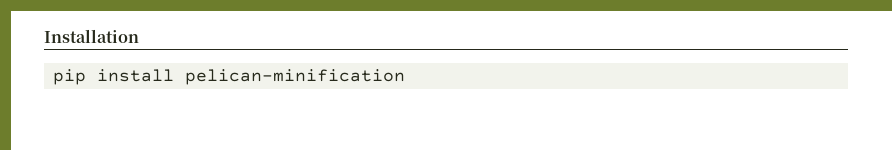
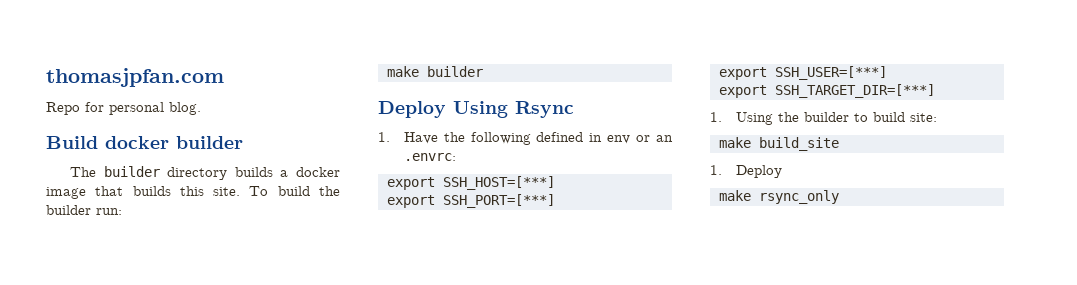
[44,29,139,43] [52,69,405,85] Installation // pip install pelican-minification -> [46,68,224,87] [46,102,201,115] [46,136,243,149] [70,166,341,180] [46,186,340,199] [46,205,122,215] [387,66,483,77] [378,101,574,118] [378,132,673,145] [403,153,456,161] [387,176,555,190] [387,194,555,208] [719,66,887,80] [719,84,935,98] [710,112,937,125] [719,137,839,151] [710,165,782,178] [719,190,839,204] thomasjpfan.com // Repo for personal blog. // Build docker builder // The builder directory builds a docker image that builds this site. To build the builder run: // make builder // Deploy Using Rsync // 1. Have the following defined in env or an .envrc: // export SSH_HOST=[***] // export SSH_PORT=[***] // export SSH_USER=[***] // export SSH_TARGET_DIR=[***] // 1. Using the builder to build site: // make build_site // 1. Deploy // make rsync_only

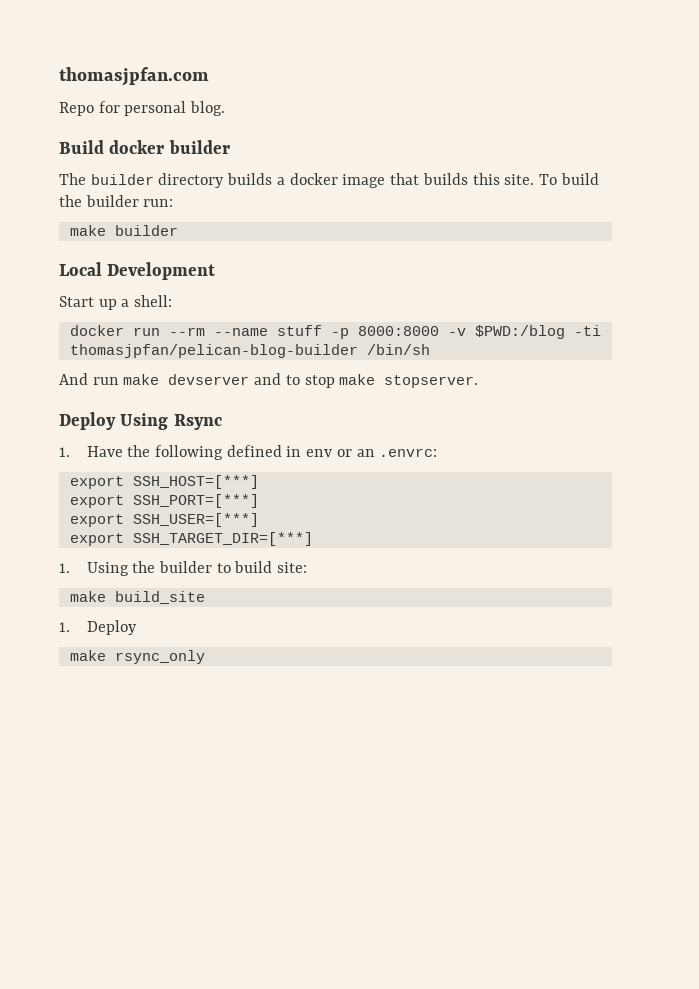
(483, 71) none -> [59,262,216,280] [59,295,173,310] [69,325,601,339] [69,344,430,358] [59,373,479,388] // Local Development // Start up a shell: // docker run --rm --name stuff -p 8000:8000 -v $PWD:/blog -ti thomasjpfan/pelican-blog-builder /bin/sh // And run make devserver and to stop make stopserver.

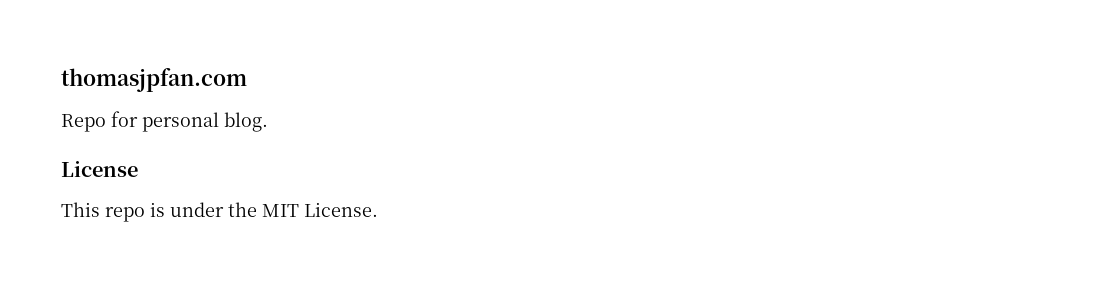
[59,140,230,154] [59,173,599,188] [59,195,174,207] [69,225,178,236] [59,262,216,280] [59,295,173,310] [69,325,601,339] [69,344,430,358] [59,373,479,388] [59,412,222,430] [59,445,438,460] [69,475,259,489] [69,494,259,508] [69,513,259,527] [69,532,313,546] [59,561,308,576] [69,591,205,604] [59,620,137,635] [69,650,205,664] Build docker builder // The builder directory builds a docker image that builds this site. To build the builder run: // make builder // Local Development // Start up a shell: // docker run --rm --name stuff -p 8000:8000 -v $PWD:/blog -ti thomasjpfan/pelican-blog-builder /bin/sh // And run make devserver and to stop make stopserver. // Deploy Using Rsync // 1. Have the following defined in env or an .envrc: // export SSH_HOST=[***] // export SSH_PORT=[***] // export SSH_USER=[***] // export SSH_TARGET_DIR=[***] // 1. Using the builder to build site: // make build_site // 1. Deploy // make rsync_only -> [61,161,138,177] [61,202,378,222] License // This repo is under the MIT License.

